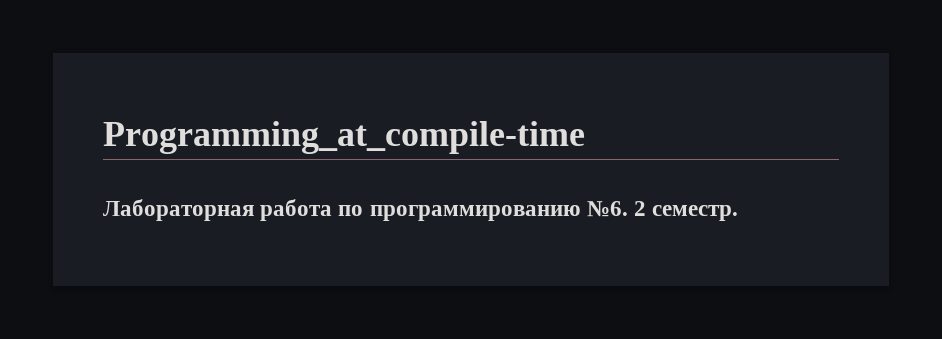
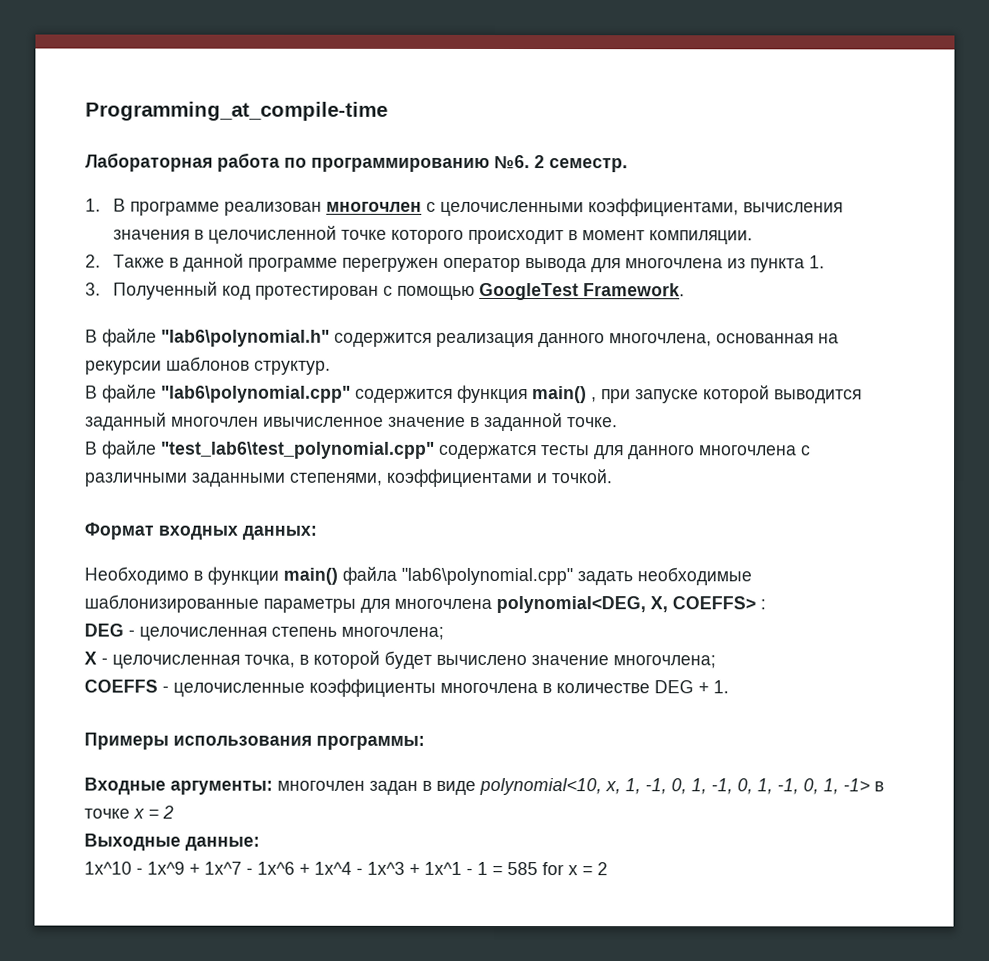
(739, 213) none -> [85,198,844,217] [113,225,754,245] [85,253,826,273] [85,281,686,301] [85,328,839,348] [85,356,331,375] [85,384,862,404] [85,412,618,432] [85,440,811,460] [84,468,613,488] [84,522,317,540] [84,566,752,586] [84,594,766,614] [84,623,444,641] [84,650,716,669] [84,678,729,697] [84,732,425,750] [84,777,884,796] [84,805,174,819] [84,833,260,851] [84,861,608,876] // 1. В программе реализован многочлен с целочисленными коэффициентами, вычисления значения в целочисленной точке которого происходит в момент компиляции. // 2. Также в данной программе перегружен оператор вывода для многочлена из пункта 1. // 3. Полученный код протестирован с помощью GoogleTest Framework. // В файле "lab6\polynomial.h" содержится реализация данного многочлена, основанная на рекурсии шаблонов структур. // В файле "lab6\polynomial.cpp" содержится функция main() , при запуске которой выводится заданный многочлен ивычисленное значение в заданной точке. // В файле "test_lab6\test_polynomial.cpp" содержатся тесты для данного многочлена с различными заданными степенями, коэффициентами и точкой. // Формат входных данных: // Необходимо в функции main() файла "lab6\polynomial.cpp" задать необходимые шаблонизированные параметры для многочлена polynomial<DEG, X, COEFFS> : // DEG - целочисленная степень многочлена; // X - целочисленная точка, в которой будет вычислено значение многочлена; // COEFFS - целочисленные коэффициенты многочлена в количестве DEG + 1. // Примеры использования программы: // Входные аргументы: многочлен задан в виде polynomial<10, x, 1, -1, 0, 1, -1, 0, 1, -1, 0, 1, -1> в точке x = 2 // Выходные данные: // 1x^10 - 1x^9 + 1x^7 - 1x^6 + 1x^4 - 1x^3 + 1x^1 - 1 = 585 for x = 2

